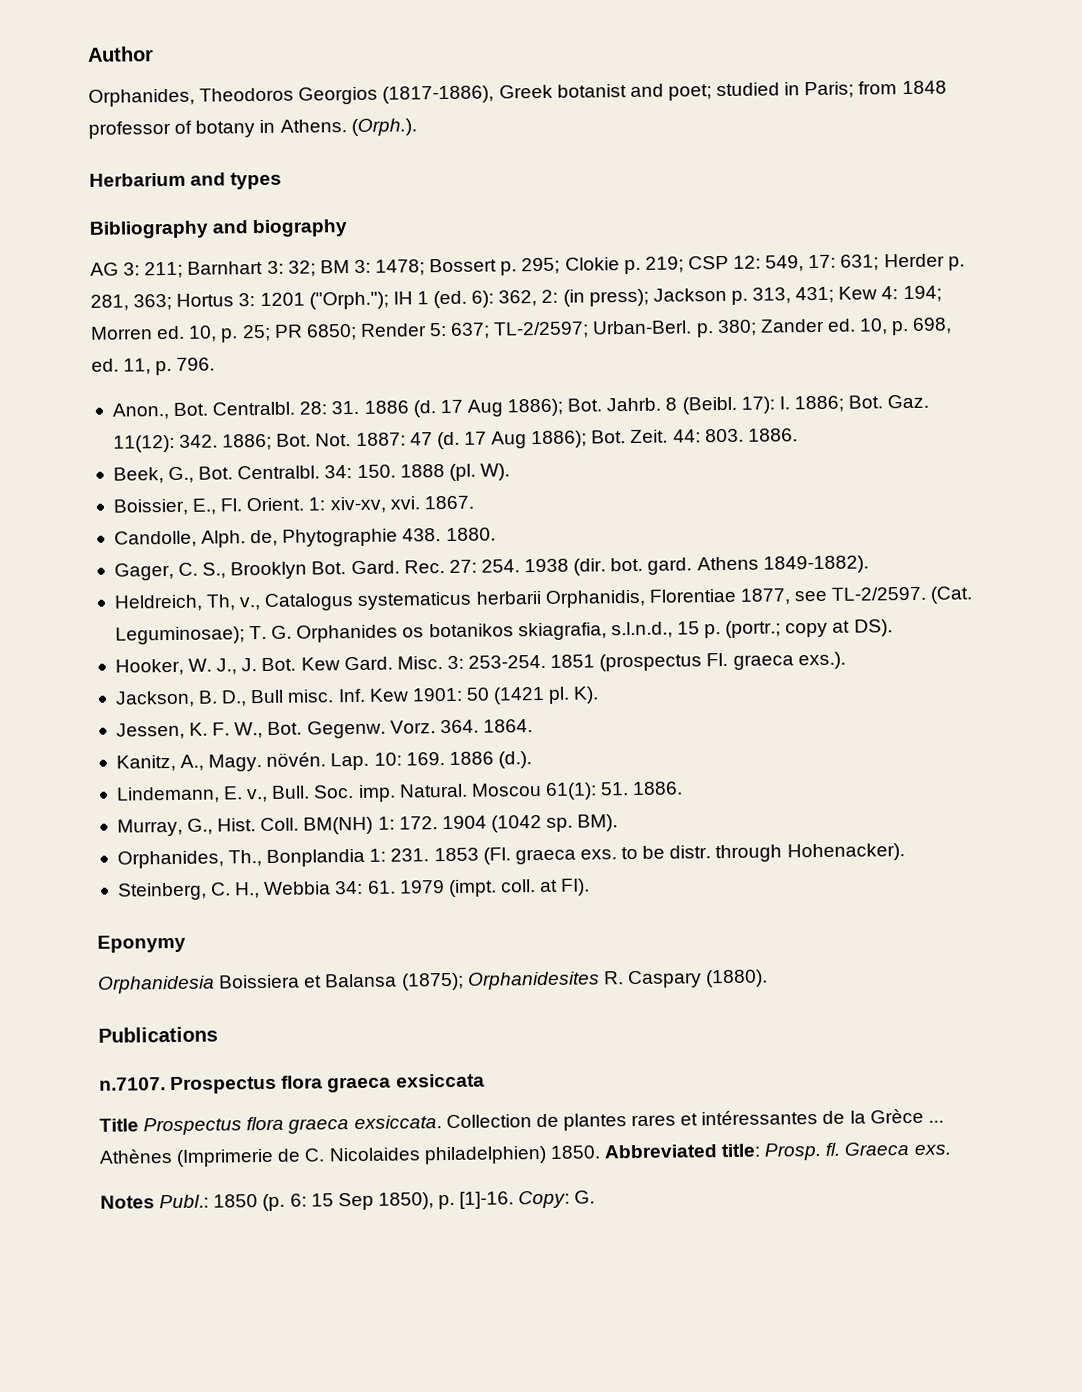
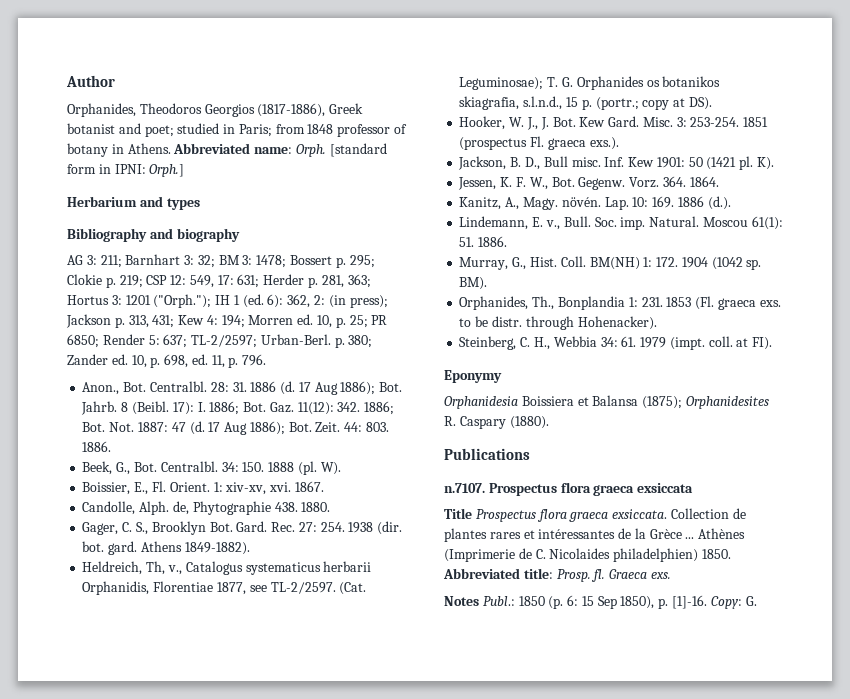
[350,118,417,137] (Orph.). -> [173,143,387,157] [67,164,185,177] Abbreviated name: Orph. [standard form in IPNI: Orph.]

